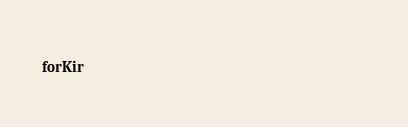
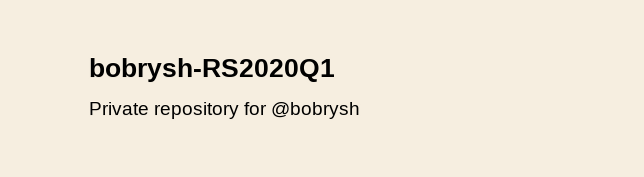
[42,60,84,72] forKir -> [88,57,335,83] [89,101,362,120] bobrysh-RS2020Q1 // Private repository for @bobrysh

